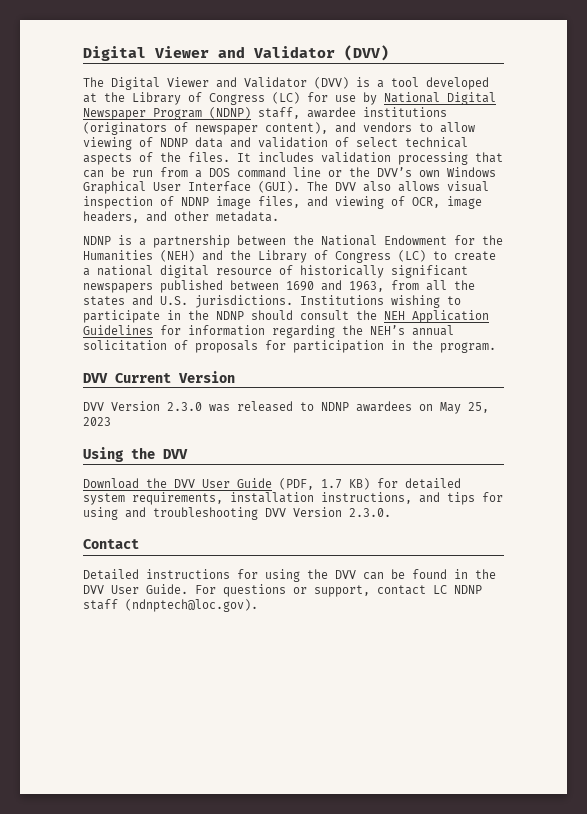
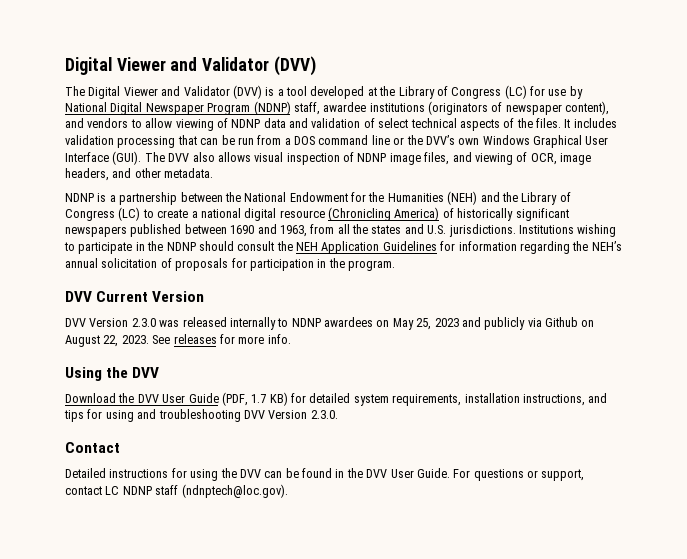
(272, 271) none -> [328,207,440,221] (Chronicling America)
(293, 406) none -> [229,317,276,330] internally
(111, 421) none -> [461,317,595,330] [65,334,291,347] and publicly via Github on August 22, 2023. See releases for more info.

